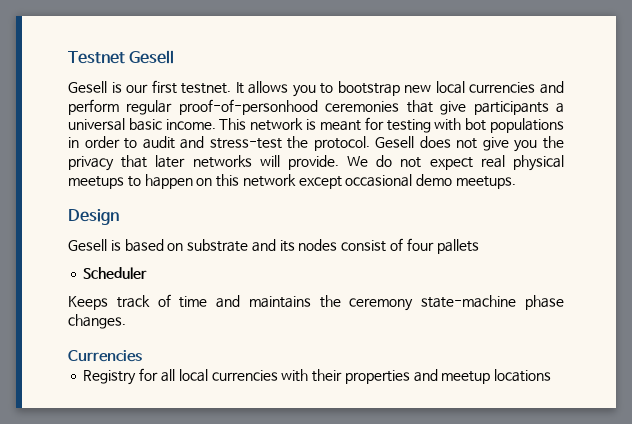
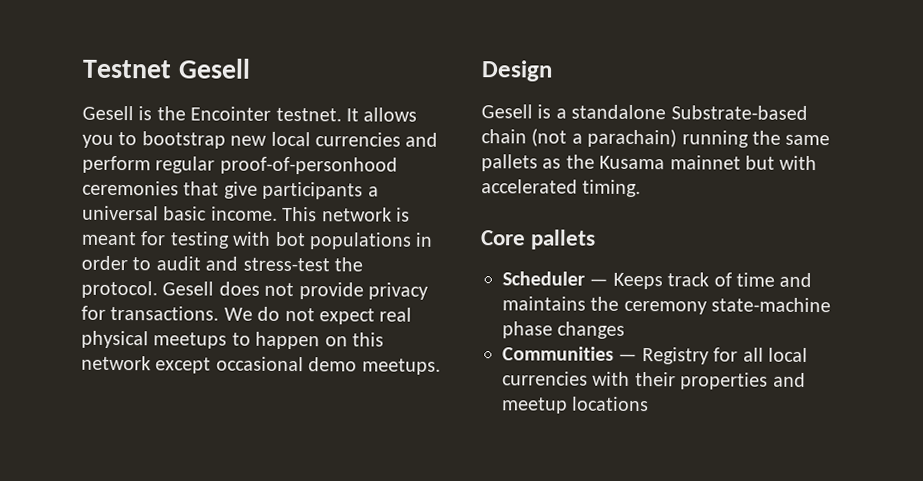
[126,80,177,94] our first -> [156,106,272,121] the Encointer
[482,136,565,152] [68,155,339,171] give you the privacy that later networks will provide. -> [298,282,428,300] [81,305,220,321] provide privacy for transactions.
[124,238,434,252] based on substrate and its nodes consist of four -> [555,104,808,120] [481,128,831,148] [481,154,818,172] [481,179,642,198] [480,230,526,246] a standalone Substrate-based chain (not a parachain) running the same pallets as the Kusama mainnet but with accelerated timing. // Core
(148, 273) // -> [589,278,609,286] —
[68,314,126,329] [68,350,142,362] changes. // Currencies // -> [557,321,626,339] [502,346,638,362] changes // Communities —

